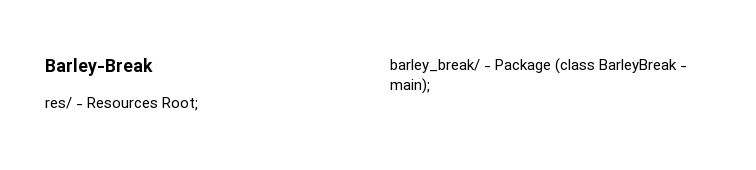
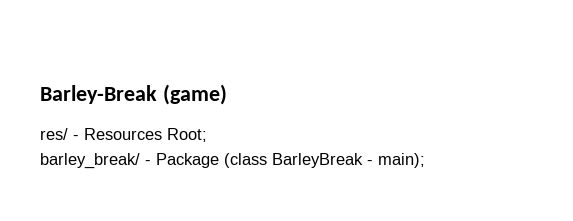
(153, 67) none -> [162,84,227,105] (game)

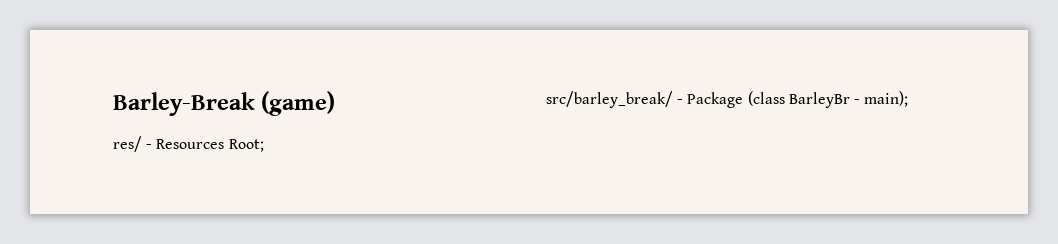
[40,153,140,169] barley_break/ -> [546,91,673,108] src/barley_break/
[272,153,363,168] BarleyBreak -> [788,92,850,108] BarleyBr

